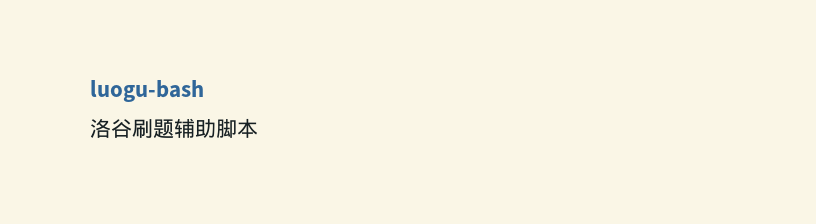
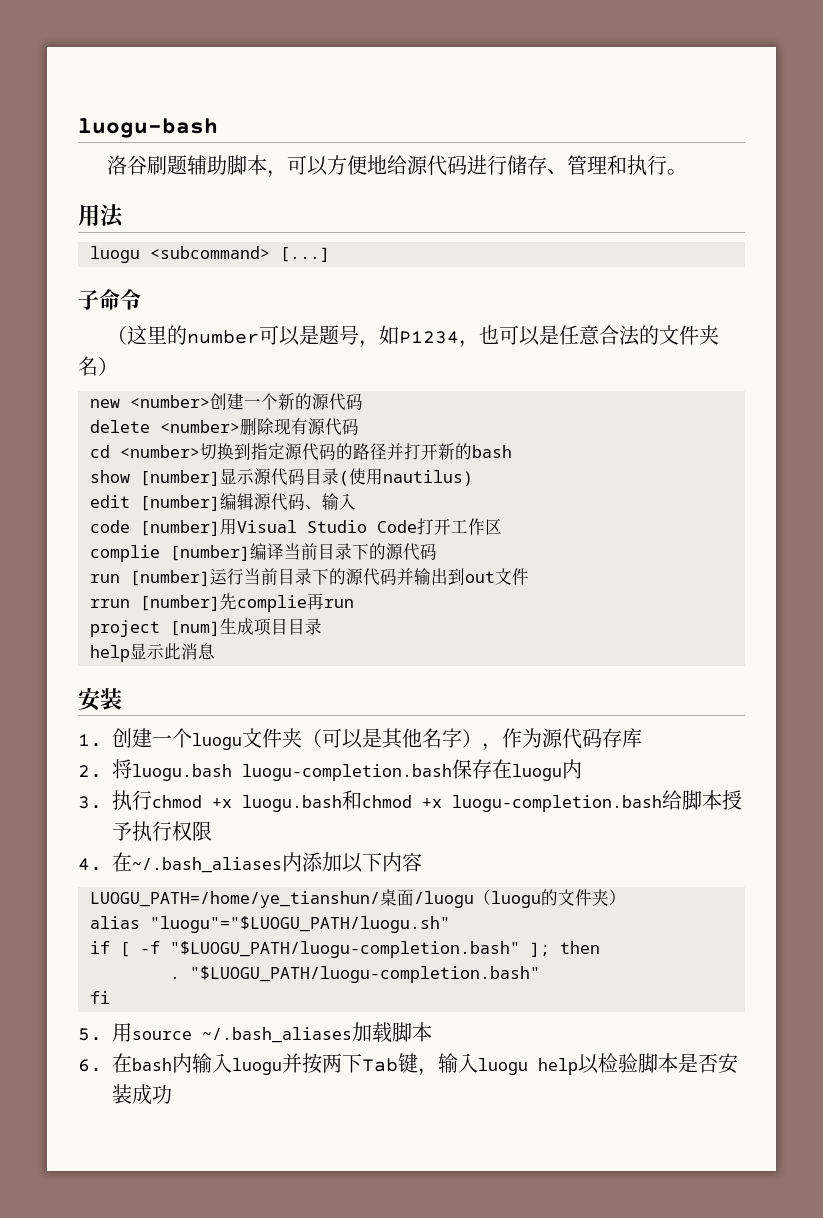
(258, 128) none -> [267,155,688,178] [78,204,124,228] [90,246,330,263] [78,289,141,310] [107,325,720,348] [78,356,118,376] [90,393,363,411] [90,418,359,436] [90,443,512,461] [90,468,473,486] [90,493,356,511] [90,518,502,536] [90,543,437,562] [90,568,529,586] [90,593,354,612] [90,618,322,637] [90,643,215,662] [78,687,122,711] [78,728,642,751] [78,759,582,781] [78,790,742,812] [112,821,212,842] [78,852,422,873] [90,889,626,908] [90,916,450,933] [90,941,600,958] [170,966,540,983] [90,991,110,1004] [78,1022,432,1043] [78,1053,738,1076] [112,1084,172,1105] ，可以方便地给源代码进行储存、管理和执行。 // 用法 // luogu <subcommand> [...] // 子命令 // （这里的number可以是题号，如P1234，也可以是任意合法的文件夹名） // new <number>创建一个新的源代码 // delete <number>删除现有源代码 // cd <number>切换到指定源代码的路径并打开新的bash // show [number]显示源代码目录(使用nautilus) // edit [number]编辑源代码、输入 // code [number]用Visual Studio Code打开工作区 // complie [number]编译当前目录下的源代码 // run [number]运行当前目录下的源代码并输出到out文件 // rrun [number]先complie再run // project [num]生成项目目录 // help显示此消息 // 安装 // 1.创建一个luogu文件夹（可以是其他名字），作为源代码存库 // 2.将luogu.bash luogu-completion.bash保存在luogu内 // 3.执行chmod +x luogu.bash和chmod +x luogu-completion.bash给脚本授予执行权限 // 4.在~/.bash_aliases内添加以下内容 // LUOGU_PATH=/home/ye_tianshun/桌面/luogu（luogu的文件夹） // alias "luogu"="$LUOGU_PATH/luogu.sh" // if [ -f "$LUOGU_PATH/luogu-completion.bash" ]; then // . "$LUOGU_PATH/luogu-completion.bash" // fi // 5.用source ~/.bash_aliases加载脚本 // 6.在bash内输入luogu并按两下Tab键，输入luogu help以检验脚本是否安装成功

